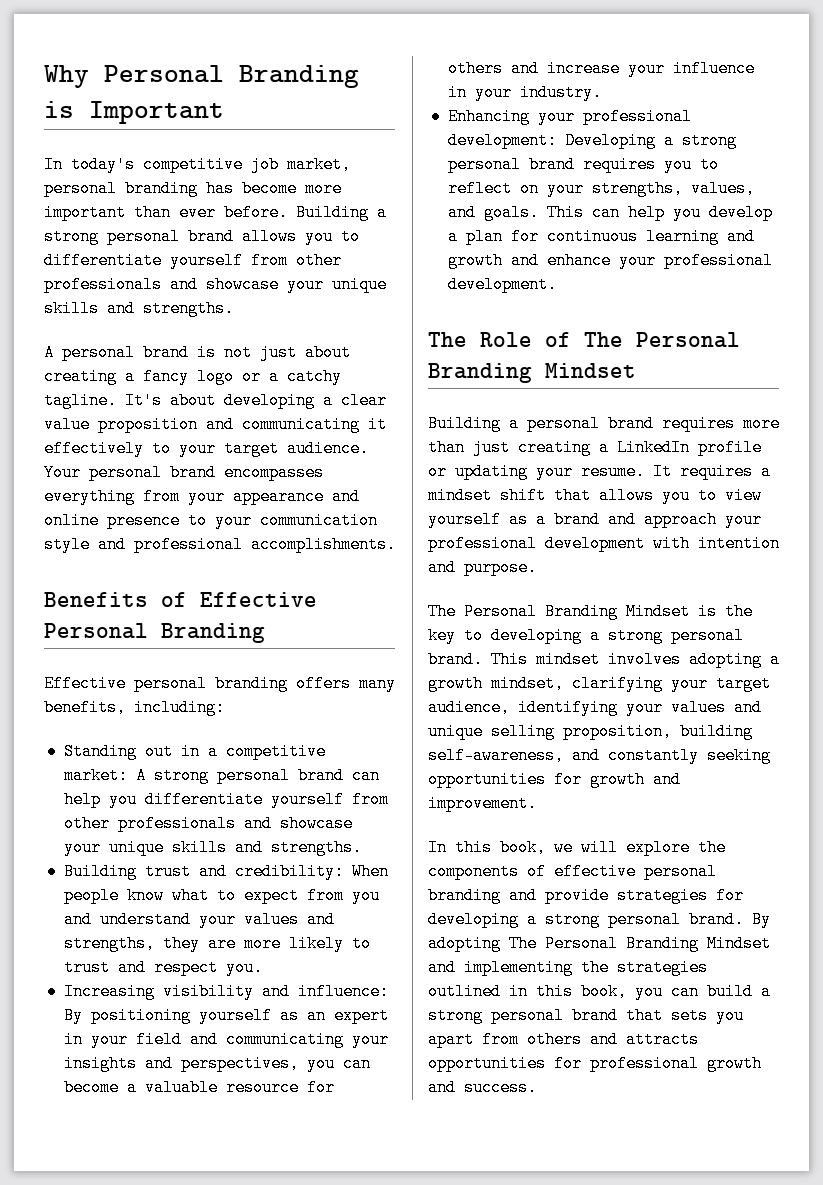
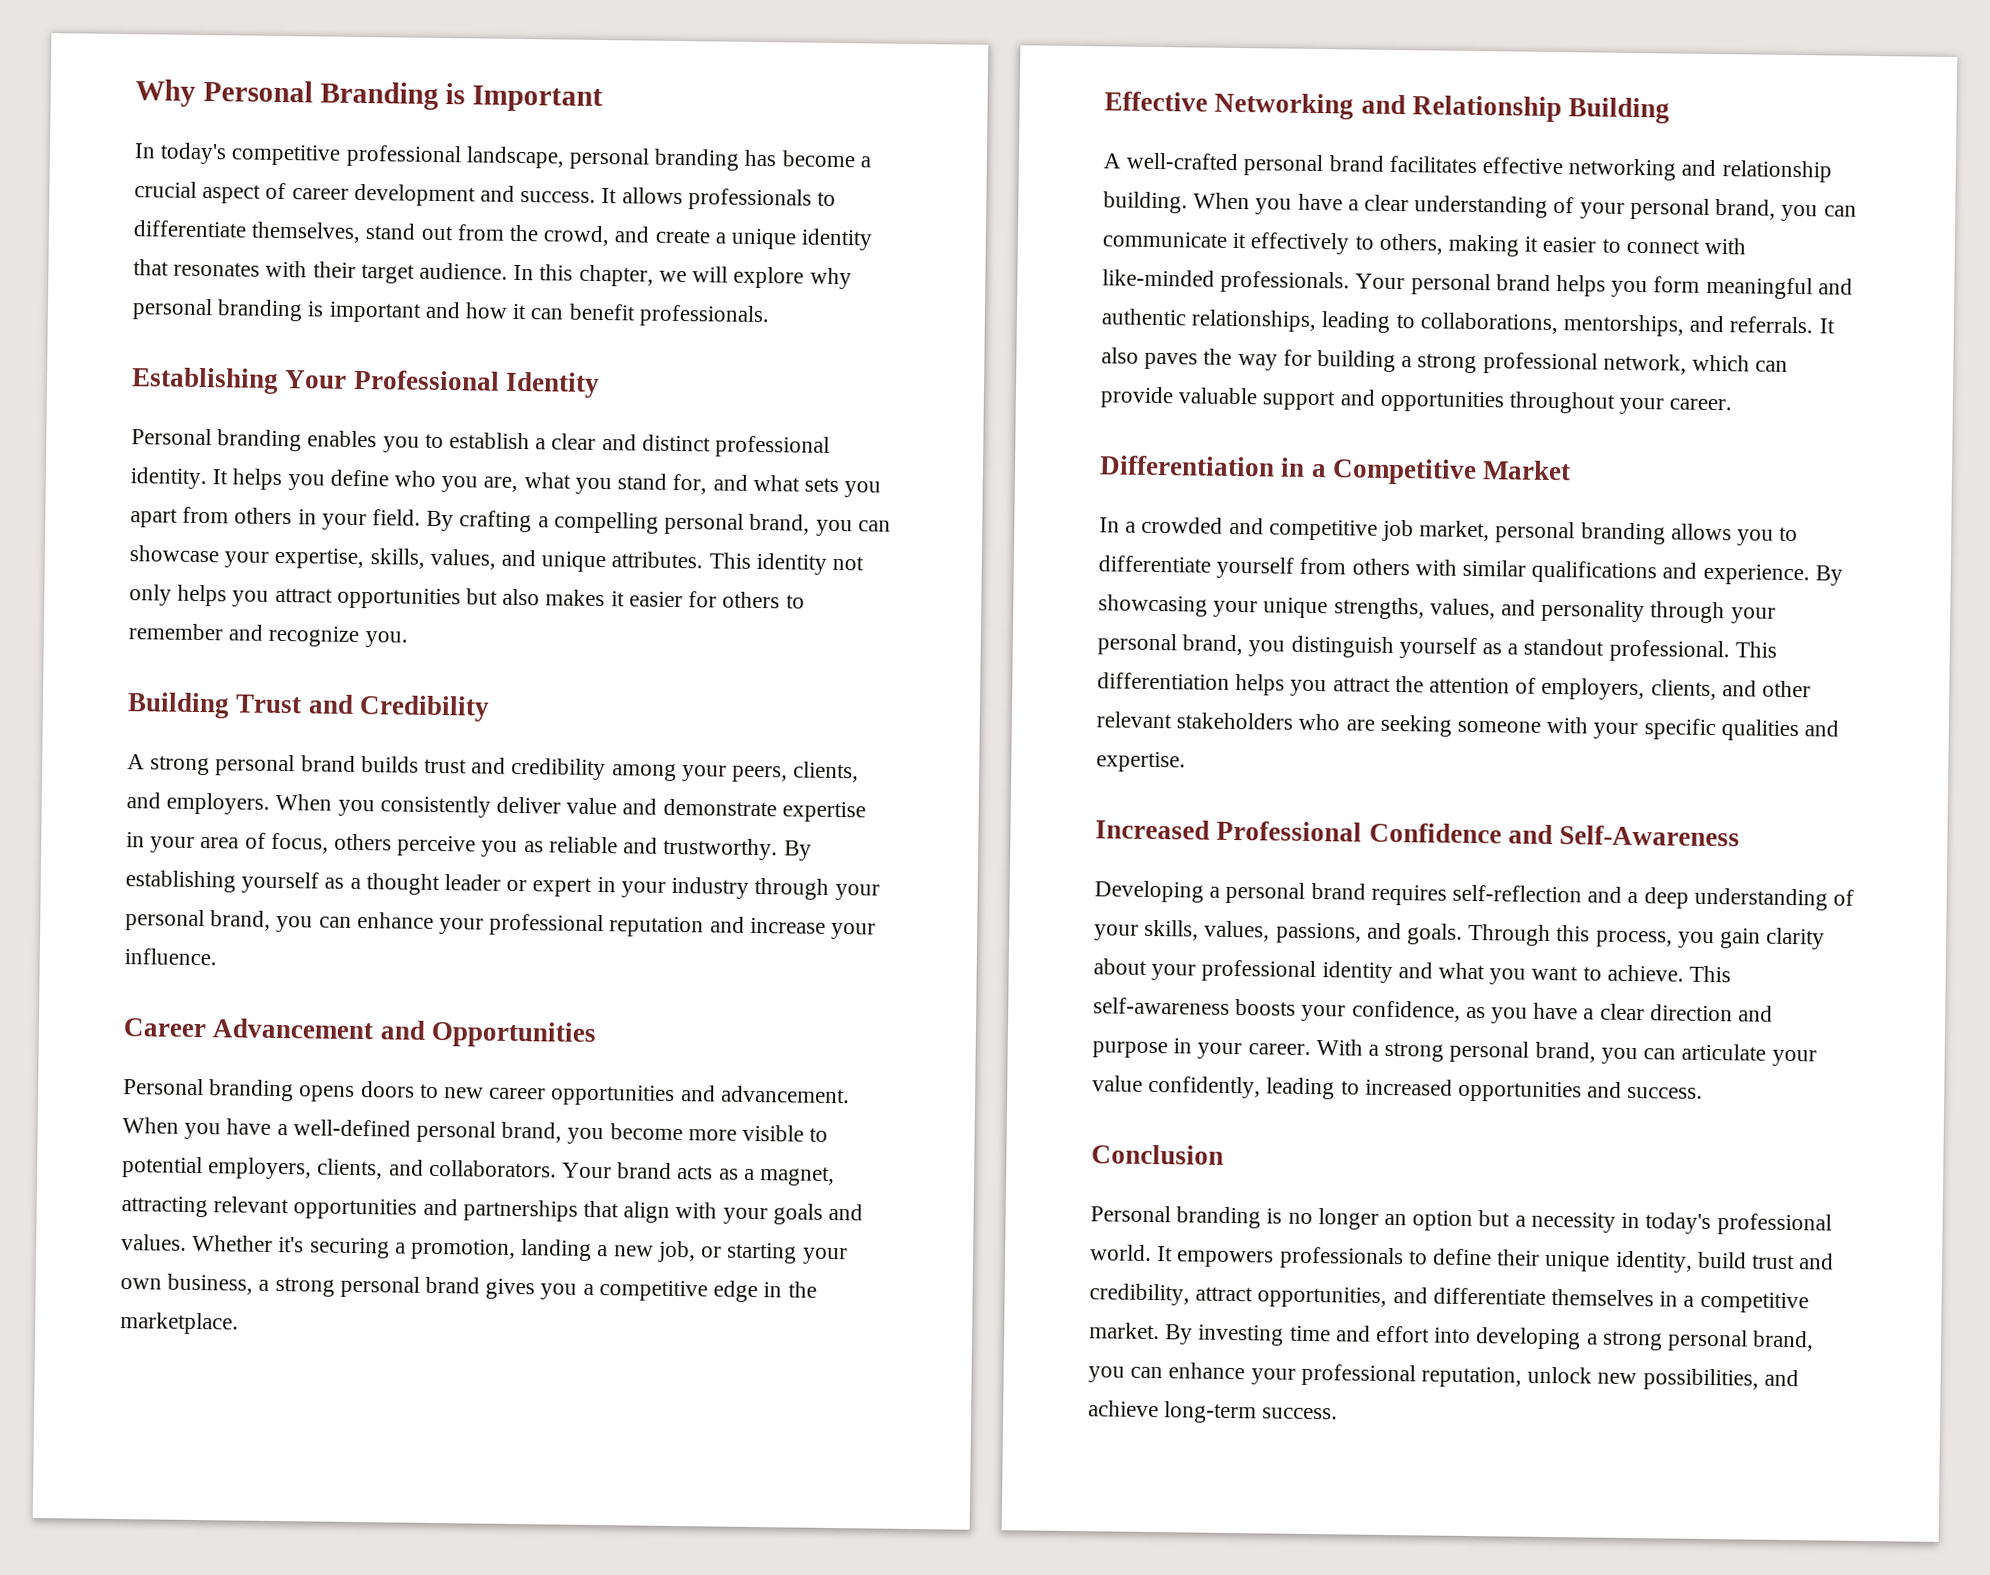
[251,156,351,173] [44,180,342,197] [44,204,387,221] [44,228,234,245] job market, personal branding has become more important than ever before. Building a strong personal brand -> [345,144,871,171] [134,181,837,211] [133,220,874,251] [133,259,852,290] [132,298,770,328] [131,367,600,398] [131,428,831,458] [130,467,882,498] [130,506,891,537] [129,545,865,575] [129,584,805,610] [128,623,408,648] [127,692,490,722] [127,754,860,783] [126,792,866,823] [126,832,812,861] [125,870,880,901] [125,909,877,940] [124,948,217,966] [123,1018,597,1049] [123,1078,850,1107] [122,1117,829,1145] [122,1156,836,1187] [121,1196,864,1225] [121,1234,848,1265] [120,1273,817,1303] [120,1312,239,1335] [1104,91,1671,124] [1103,152,1832,183] [1103,191,1857,222] [1102,231,1747,257] [1102,269,1853,300] [1101,308,1835,337] [1101,347,1789,375] [1100,386,1733,415] [1099,455,1572,486] [1099,516,1666,545] professional landscape, personal branding has become a crucial aspect of career development and success. It allows professionals to differentiate themselves, stand out from the crowd, and create a unique identity that resonates with their target audience. In this chapter, we will explore why personal branding is important and how it can benefit professionals. // Establishing Your Professional Identity // Personal branding enables you to establish a clear and distinct professional identity. It helps you define who you are, what you stand for, and what sets you apart from others in your field. By crafting a compelling personal brand, you can showcase your expertise, skills, values, and unique attributes. This identity not only helps you attract opportunities but also makes it easier for others to remember and recognize you. // Building Trust and Credibility // A strong personal brand builds trust and credibility among your peers, clients, and employers. When you consistently deliver value and demonstrate expertise in your area of focus, others perceive you as reliable and trustworthy. By establishing yourself as a thought leader or expert in your industry through your personal brand, you can enhance your professional reputation and increase your influence. // Career Advancement and Opportunities // Personal branding opens doors to new career opportunities and advancement. When you have a well-defined personal brand, you become more visible to potential employers, clients, and collaborators. Your brand acts as a magnet, attracting relevant opportunities and partnerships that align with your goals and values. Whether it's securing a promotion, landing a new job, or starting your own business, a strong personal brand gives you a competitive edge in the marketplace. // Effective Networking and Relationship Building // A well-crafted personal brand facilitates effective networking and relationship building. When you have a clear understanding of your personal brand, you can communicate it effectively to others, making it easier to connect with like-minded professionals. Your personal brand helps you form meaningful and authentic relationships, leading to collaborations, mentorships, and referrals. It also paves the way for building a strong professional network, which can provide valuable support and opportunities throughout your career. // Differentiation in a Competitive Market // In a crowded and competitive job market, personal branding
[296,252,342,269] [44,276,387,293] [44,300,234,317] [44,344,351,361] [44,368,342,385] [44,392,387,409] [44,416,387,433] [44,440,369,457] [44,464,324,481] [44,488,360,505] [44,512,378,529] [44,536,396,553] [44,592,317,607] [44,623,265,643] [44,675,396,692] [44,699,225,716] [63,743,326,760] [63,767,380,784] [63,791,389,808] [63,815,353,832] [63,839,362,856] [63,863,389,880] [63,887,380,904] [63,911,335,928] [63,935,371,952] [63,959,263,976] [63,983,389,1000] [63,1007,389,1024] [63,1031,389,1048] [63,1055,371,1072] [63,1079,335,1096] [447,60,755,77] [447,84,602,101] [447,108,692,125] [447,132,737,149] [447,156,719,173] [447,180,755,197] [447,204,773,221] [447,228,755,245] [447,252,773,269] [447,276,557,293] [428,332,740,348] [428,363,636,383] [428,415,780,432] [428,439,762,456] [428,463,771,480] [428,487,762,504] [428,511,762,528] [428,535,780,552] [428,559,537,576] [428,603,753,620] [428,627,744,644] [428,651,780,668] [428,675,771,692] [428,699,762,716] [428,723,753,740] [428,747,771,764] [428,771,681,788] [428,795,537,812] [428,839,726,856] [428,863,717,880] [428,887,744,904] [428,911,771,928] [428,935,771,952] [428,959,708,976] [428,983,771,1000] [428,1007,744,1024] [428,1031,699,1048] [428,1055,762,1072] [428,1079,456,1096] other professionals and showcase your unique skills and strengths. // A personal brand is not just about creating a fancy logo or a catchy tagline. It's about developing a clear value proposition and communicating it effectively to your target audience. Your personal brand encompasses everything from your appearance and online presence to your communication style and professional accomplishments. // Benefits of Effective Personal Branding // Effective personal branding offers many benefits, including: // Standing out in a competitive market: A strong personal brand can help you differentiate yourself from other professionals and showcase your unique skills and strengths. // Building trust and credibility: When people know what to expect from you and understand your values and strengths, they are more likely to trust and respect you. // Increasing visibility and influence: By positioning yourself as an expert in your field and communicating your insights and perspectives, you can become a valuable resource for others and increase your influence in your industry. // Enhancing your professional development: Developing a strong personal brand requires you to reflect on your strengths, values, and goals. This can help you develop a plan for continuous learning and growth and enhance your professional development. // The Role of The Personal Branding Mindset // Building a personal brand requires more than just creating a LinkedIn profile or updating your resume. It requires a mindset shift that allows you to view yourself as a brand and approach your professional development with intention and purpose. // The Personal Branding Mindset is the key to developing a strong personal brand. This mindset involves adopting a growth mindset, clarifying your target audience, identifying your values and unique selling proposition, building self-awareness, and constantly seeking opportunities for growth and improvement. // In this book, we will explore the components of effective personal branding and provide strategies for developing a strong personal brand. By adopting The Personal Branding Mindset and implementing the strategies outlined in this book, you can build a strong personal brand that sets you apart from others and attracts opportunities for professional growth and -> [1351,558,1843,586] [1098,594,1776,624] [1097,633,1777,663] [1097,672,1812,701] [1096,711,1840,742] [1096,751,1186,773] [1095,819,1741,847] [1094,880,1855,911] [1094,919,1826,950] [1093,958,1732,985] [1093,997,1774,1024] [1092,1038,1817,1067] [1092,1075,1704,1103] [1091,1144,1224,1165] [1090,1205,1832,1236] [1090,1244,1835,1273] [1089,1283,1809,1314] [1089,1322,1815,1352] [1088,1362,1799,1391] [1088,1400,1258,1424] others with similar qualifications and experience. By showcasing your unique strengths, values, and personality through your personal brand, you distinguish yourself as a standout professional. This differentiation helps you attract the attention of employers, clients, and other relevant stakeholders who are seeking someone with your specific qualities and expertise. // Increased Professional Confidence and Self-Awareness // Developing a personal brand requires self-reflection and a deep understanding of your skills, values, passions, and goals. Through this process, you gain clarity about your professional identity and what you want to achieve. This self-awareness boosts your confidence, as you have a clear direction and purpose in your career. With a strong personal brand, you can articulate your value confidently, leading to increased opportunities and success. // Conclusion // Personal branding is no longer an option but a necessity in today's professional world. It empowers professionals to define their unique identity, build trust and credibility, attract opportunities, and differentiate themselves in a competitive market. By investing time and effort into developing a strong personal brand, you can enhance your professional reputation, unlock new possibilities, and achieve long-term

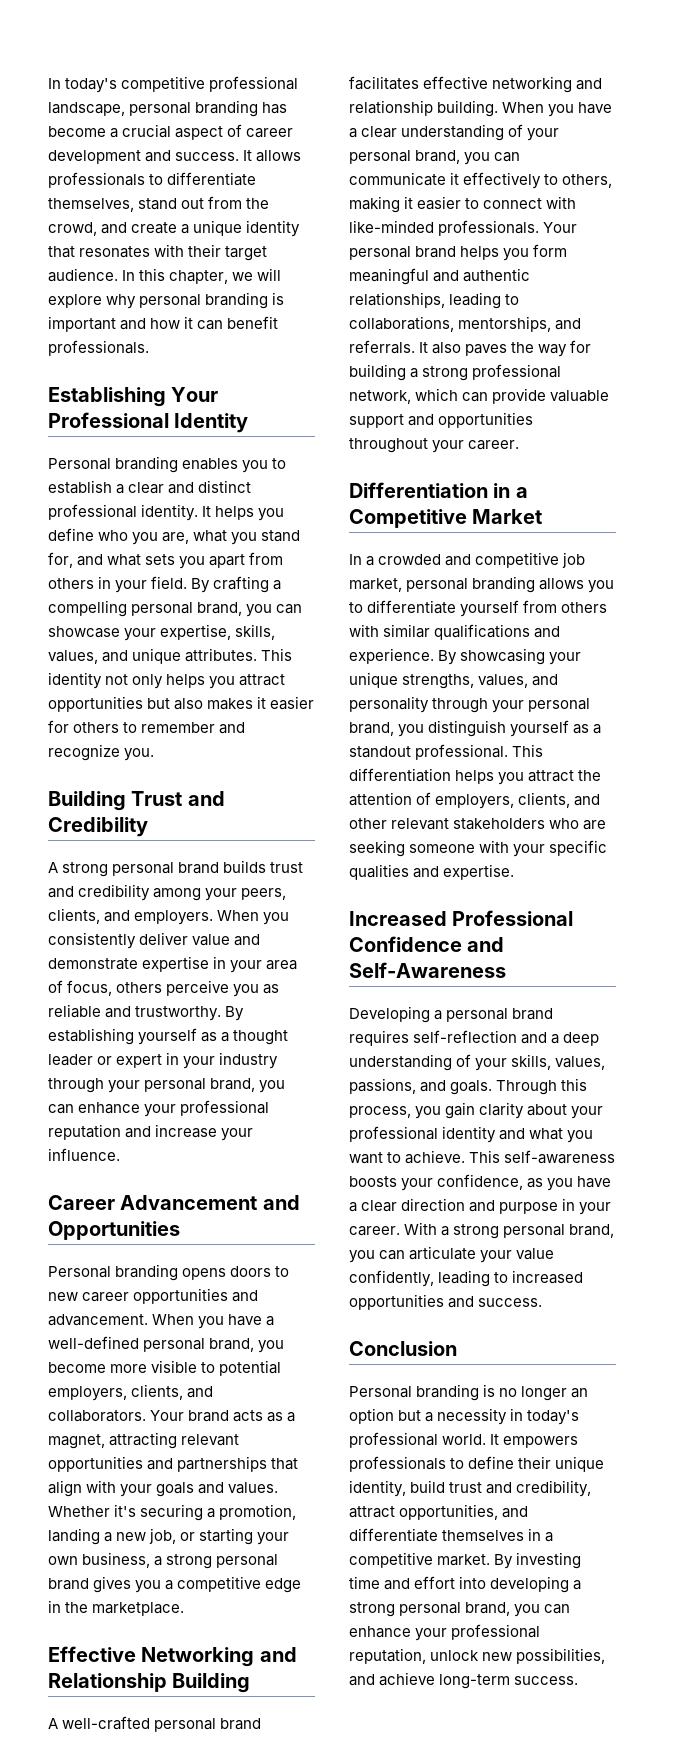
[135,79,604,113] Why Personal Branding is Important // -> (48, 83) none

